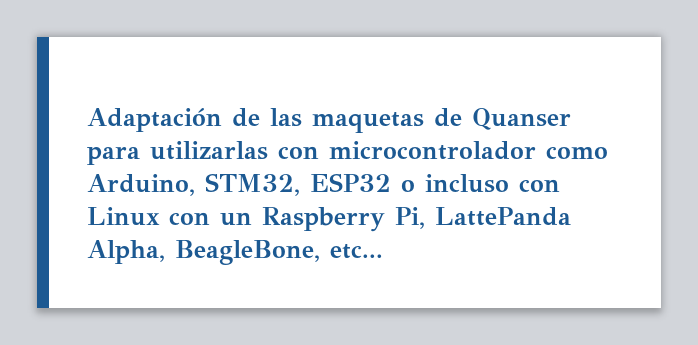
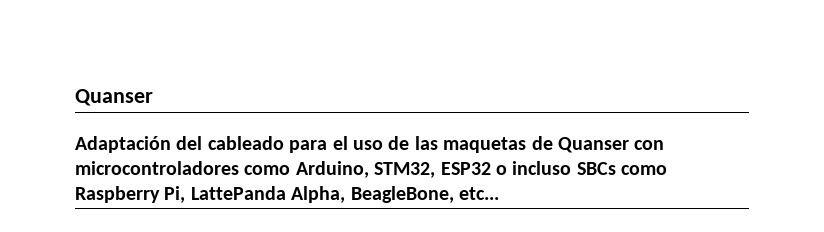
[87,108,222,132] Adaptación -> [75,89,153,106] [75,136,383,153] Quanser // Adaptación del cableado para el uso
[87,141,536,165] para utilizarlas con microcontrolador -> [634,140,665,150] [75,161,239,175] con microcontroladores
[519,179,560,192] [87,207,252,226] con Linux con un -> [576,162,668,175] SBCs como

